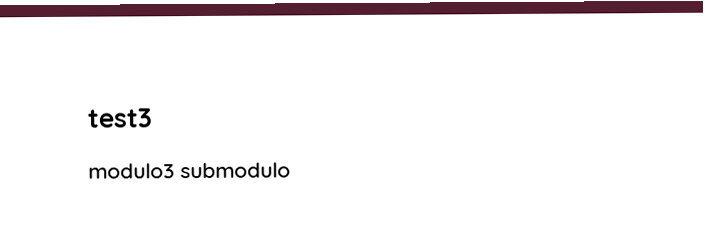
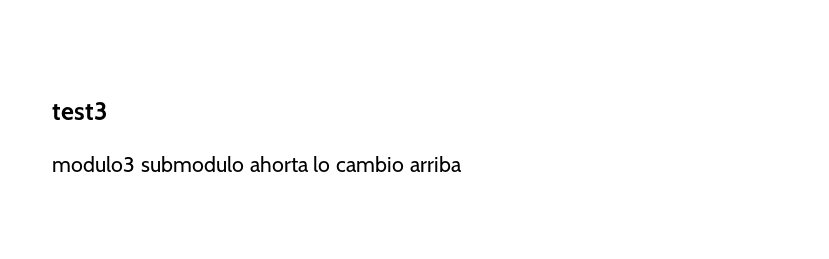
(291, 170) none -> [249,156,463,172] ahorta lo cambio arriba

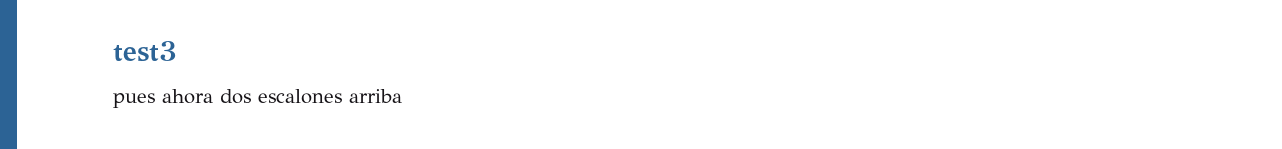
[52,156,405,172] modulo3 submodulo ahorta lo cambio -> [113,89,342,108] pues ahora dos escalones

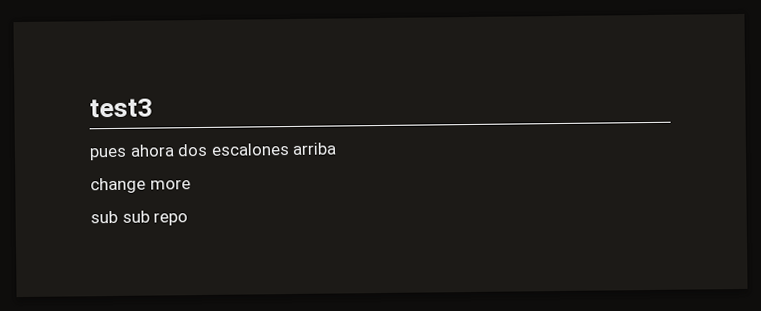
(402, 96) none -> [90,177,191,194] [90,210,189,226] // change more // sub sub repo

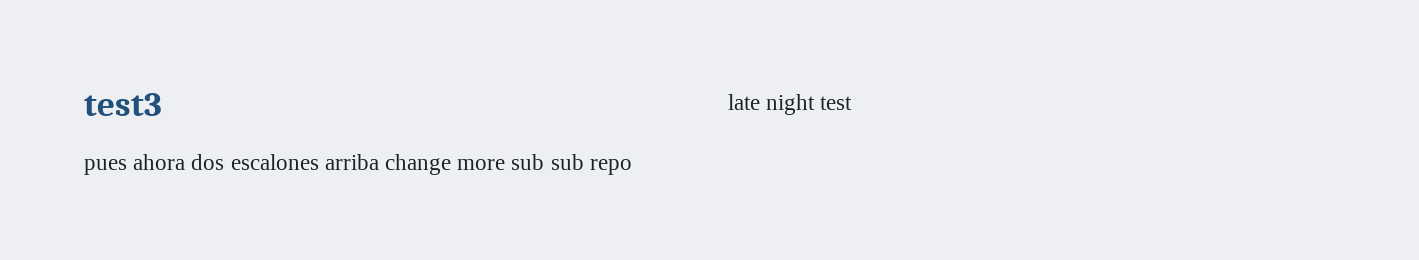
(337, 148) // -> (379, 162) none
(191, 184) // -> (506, 164) none
(189, 219) none -> [728,94,853,115] // late night test

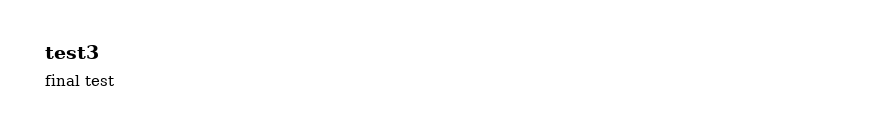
[84,154,632,175] [728,94,816,115] pues ahora dos escalones arriba change more sub sub repo // late night -> [45,74,80,86] final

